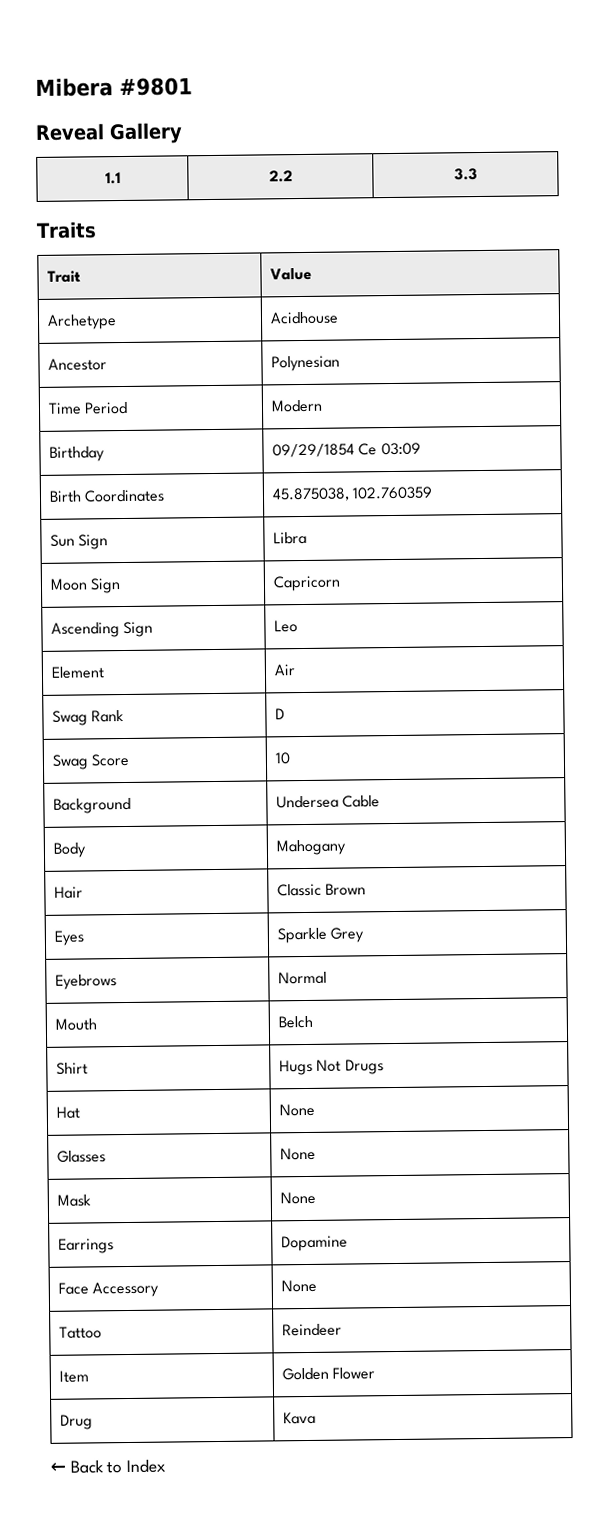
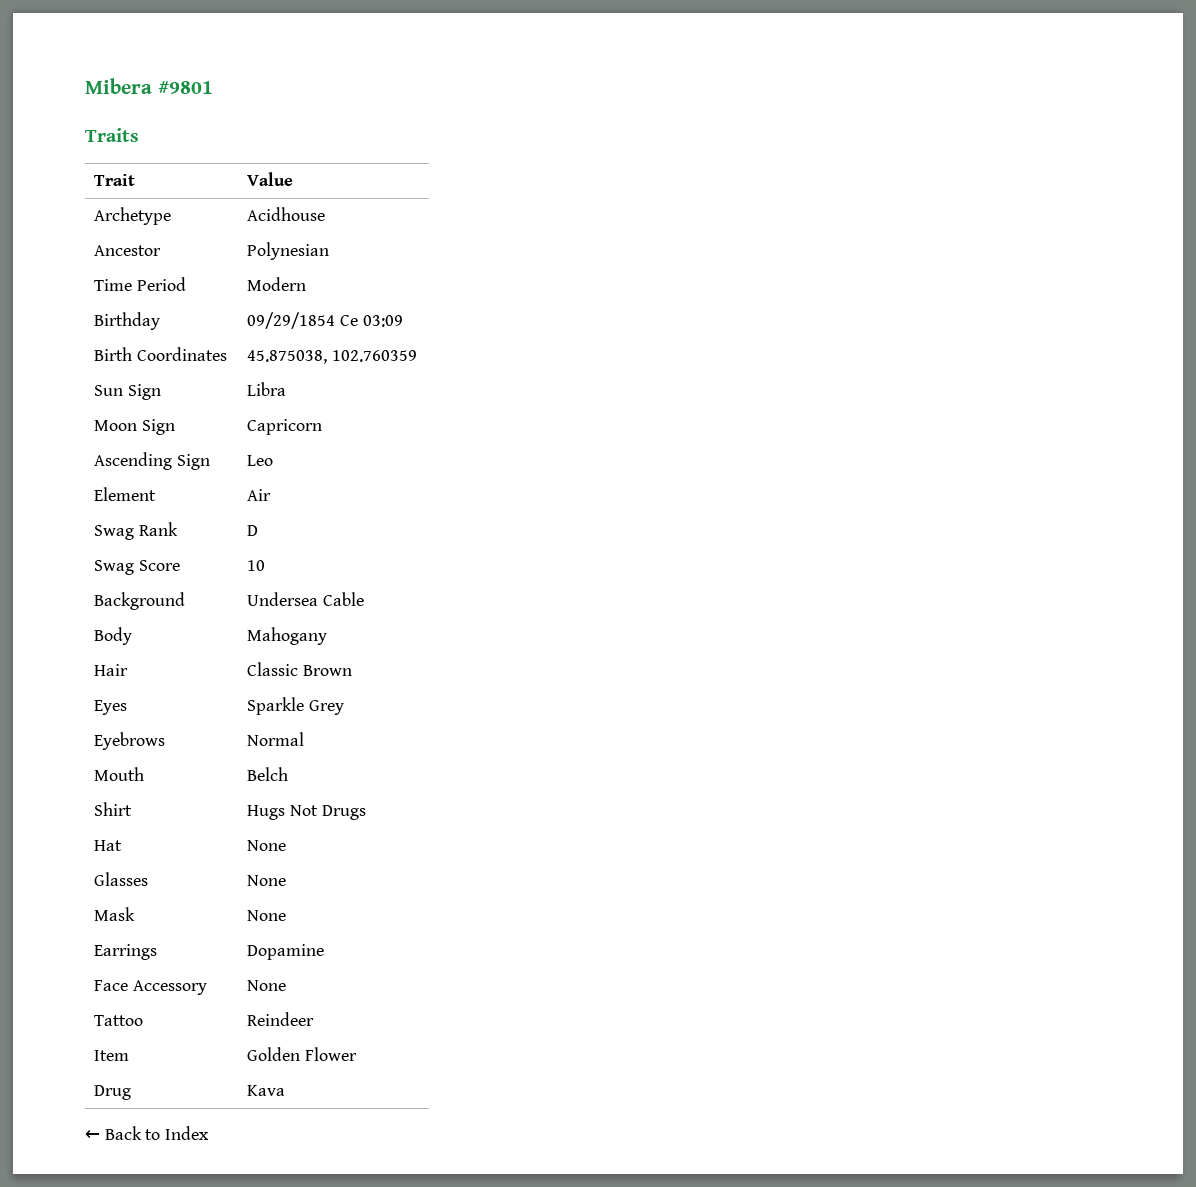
[35,122,183,145] [104,172,121,185] [268,170,293,183] [453,168,478,181] // Reveal Gallery // 1.1 | 2.2 | 3.3 -> (213, 87) none

